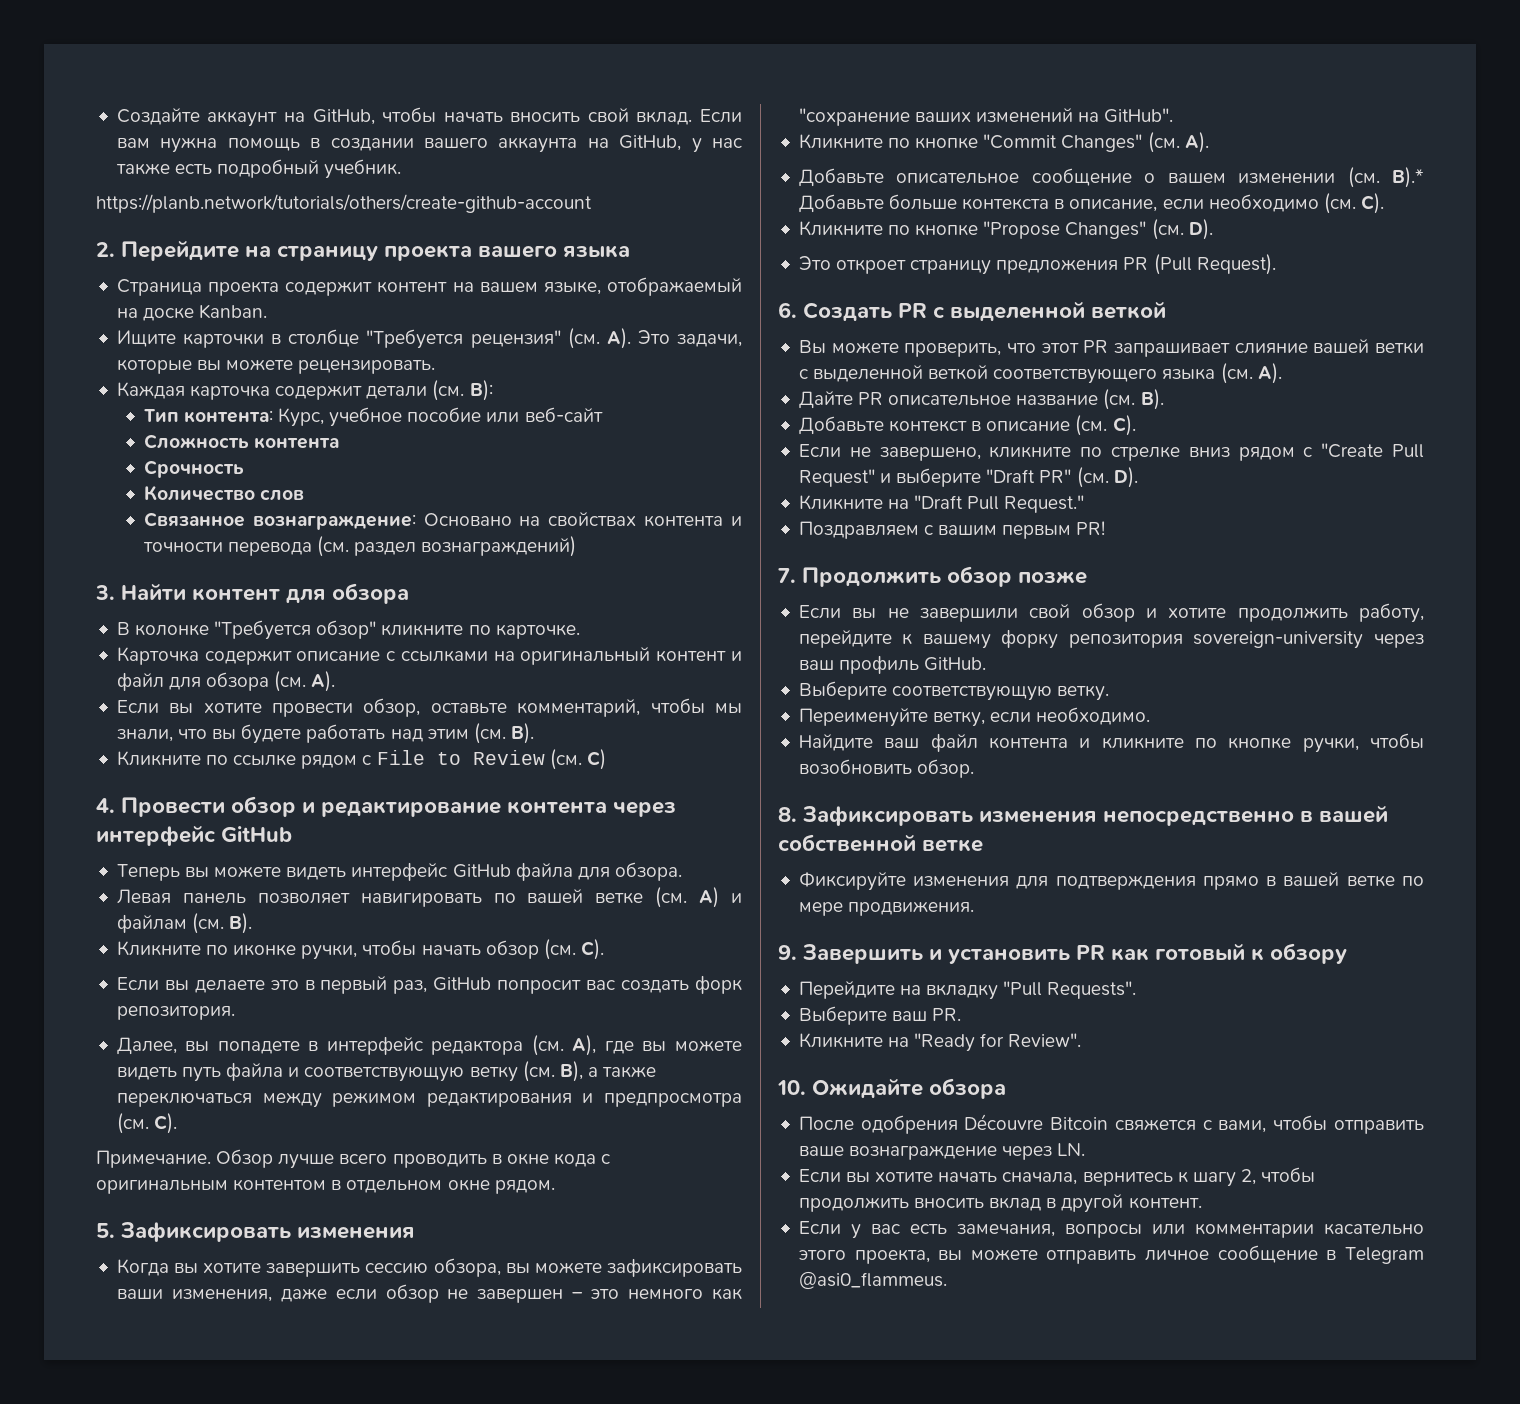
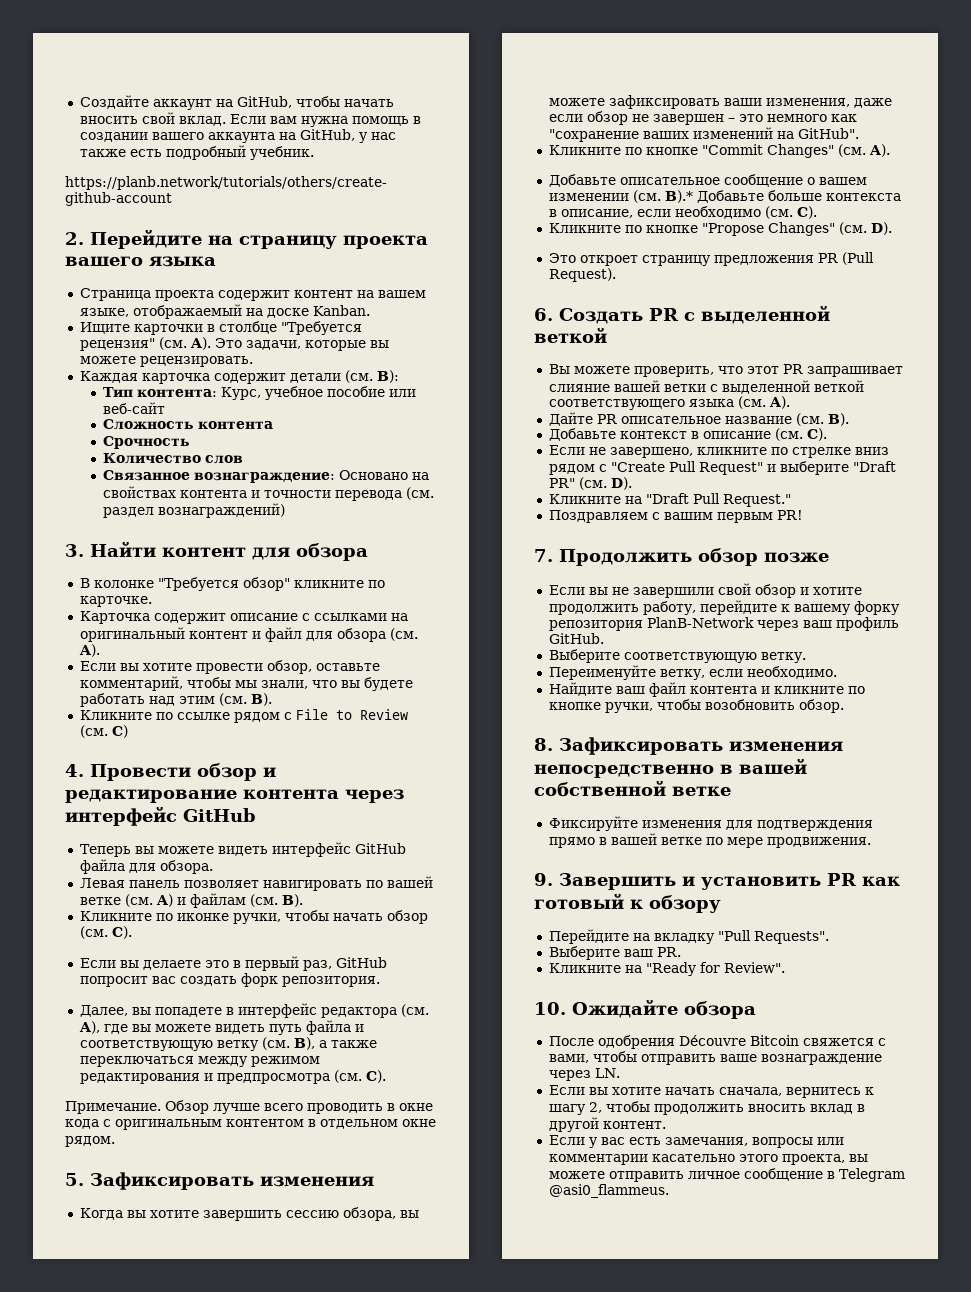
[1193,631,1364,649] sovereign-university -> [646,617,754,628] PlanB-Network

